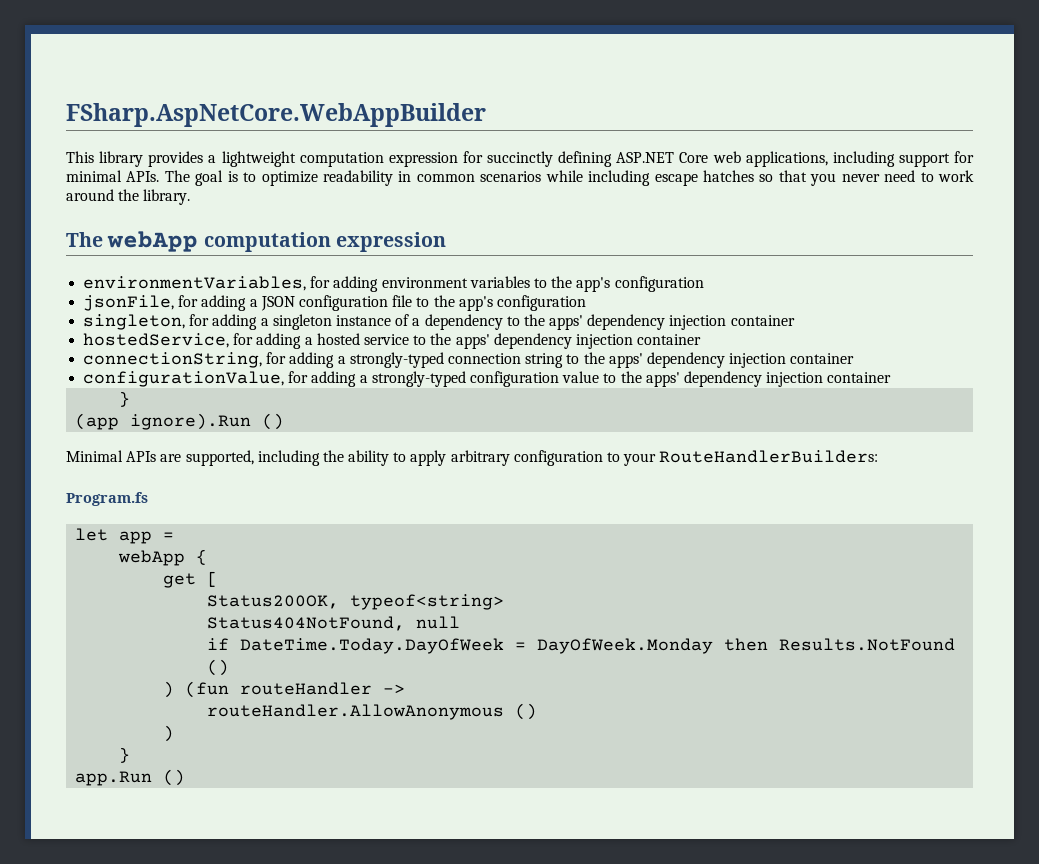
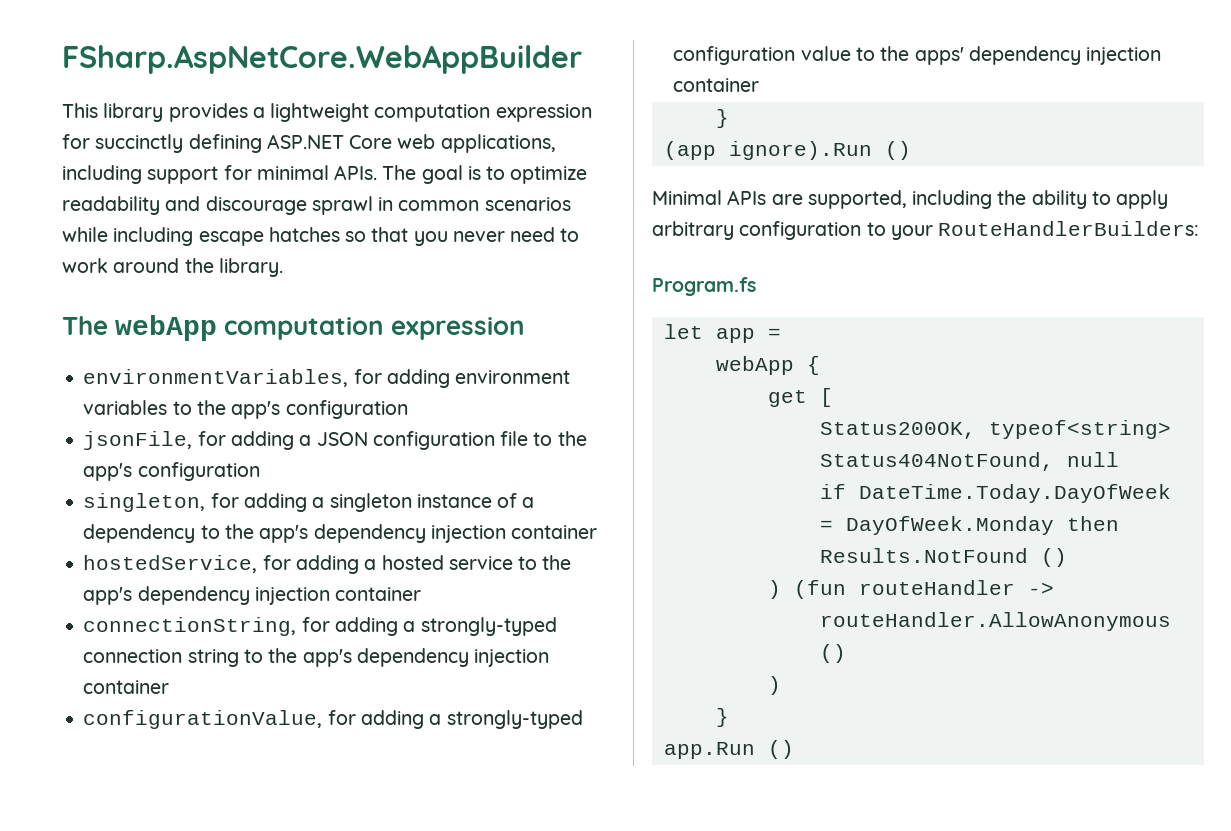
(393, 178) none -> [165,196,373,215] and discourage sprawl
[549,315,584,330] apps' -> [259,525,309,543] app's
[455,334,490,349] apps' -> [83,587,133,605] app's
[608,353,643,368] apps' -> [302,649,352,667] app's

